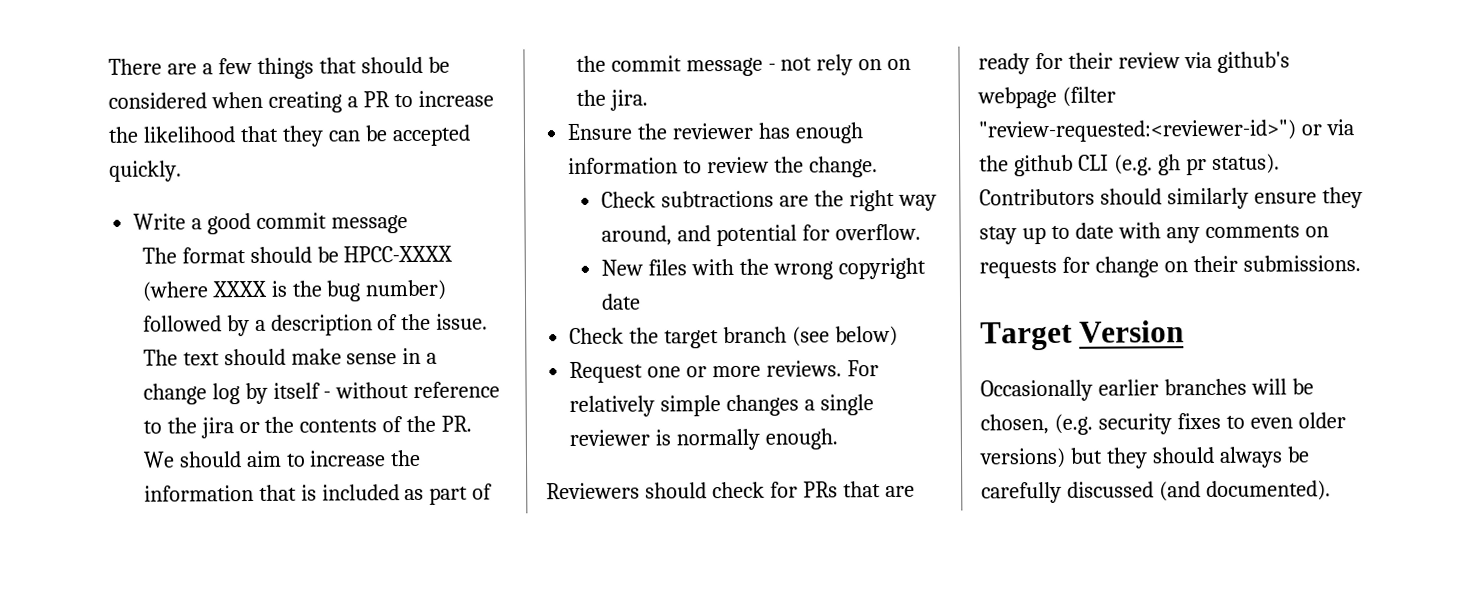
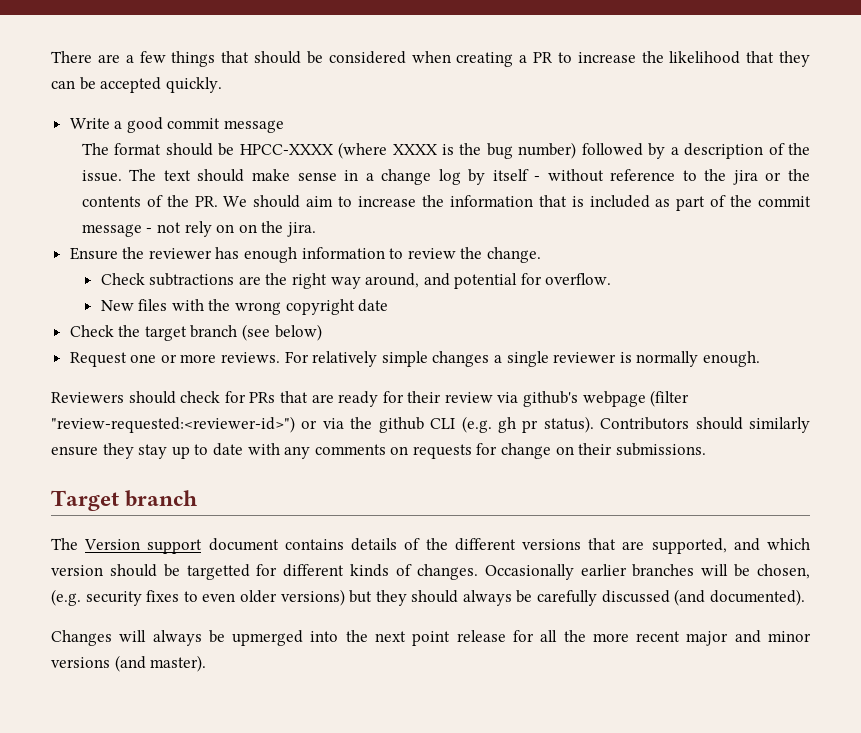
(1073, 336) none -> [125,490,199,507] [51,538,78,550] branch // The
(1185, 331) // -> [147,538,810,554] [51,564,478,580] support document contains details of the different versions that are supported, and which version should be targetted for different kinds of changes.
(1331, 491) none -> [51,630,811,646] [51,655,207,672] // Changes will always be upmerged into the next point release for all the more recent major and minor versions (and master).

